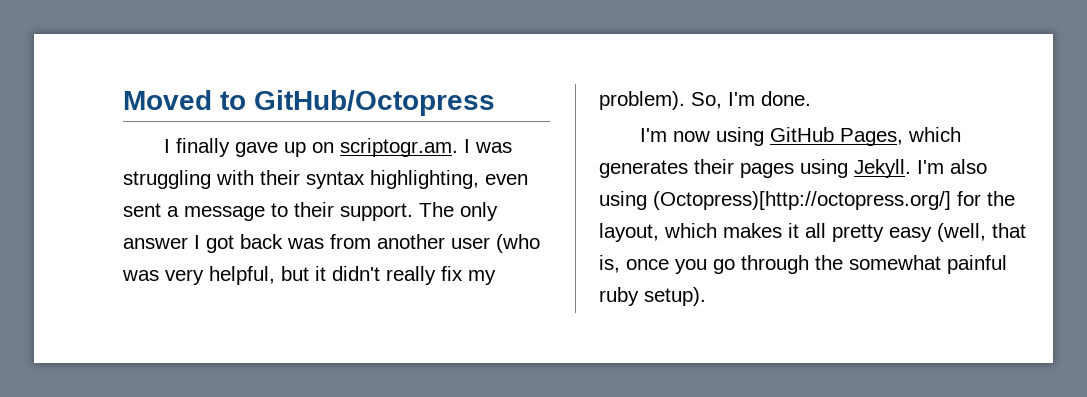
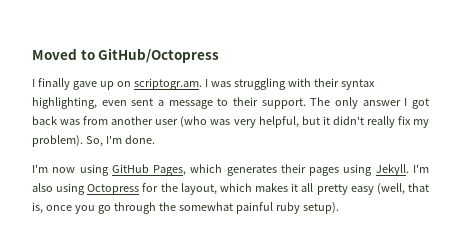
[653,191,951,210] (Octopress)[http://octopress.org/] -> [87,184,140,195] Octopress

